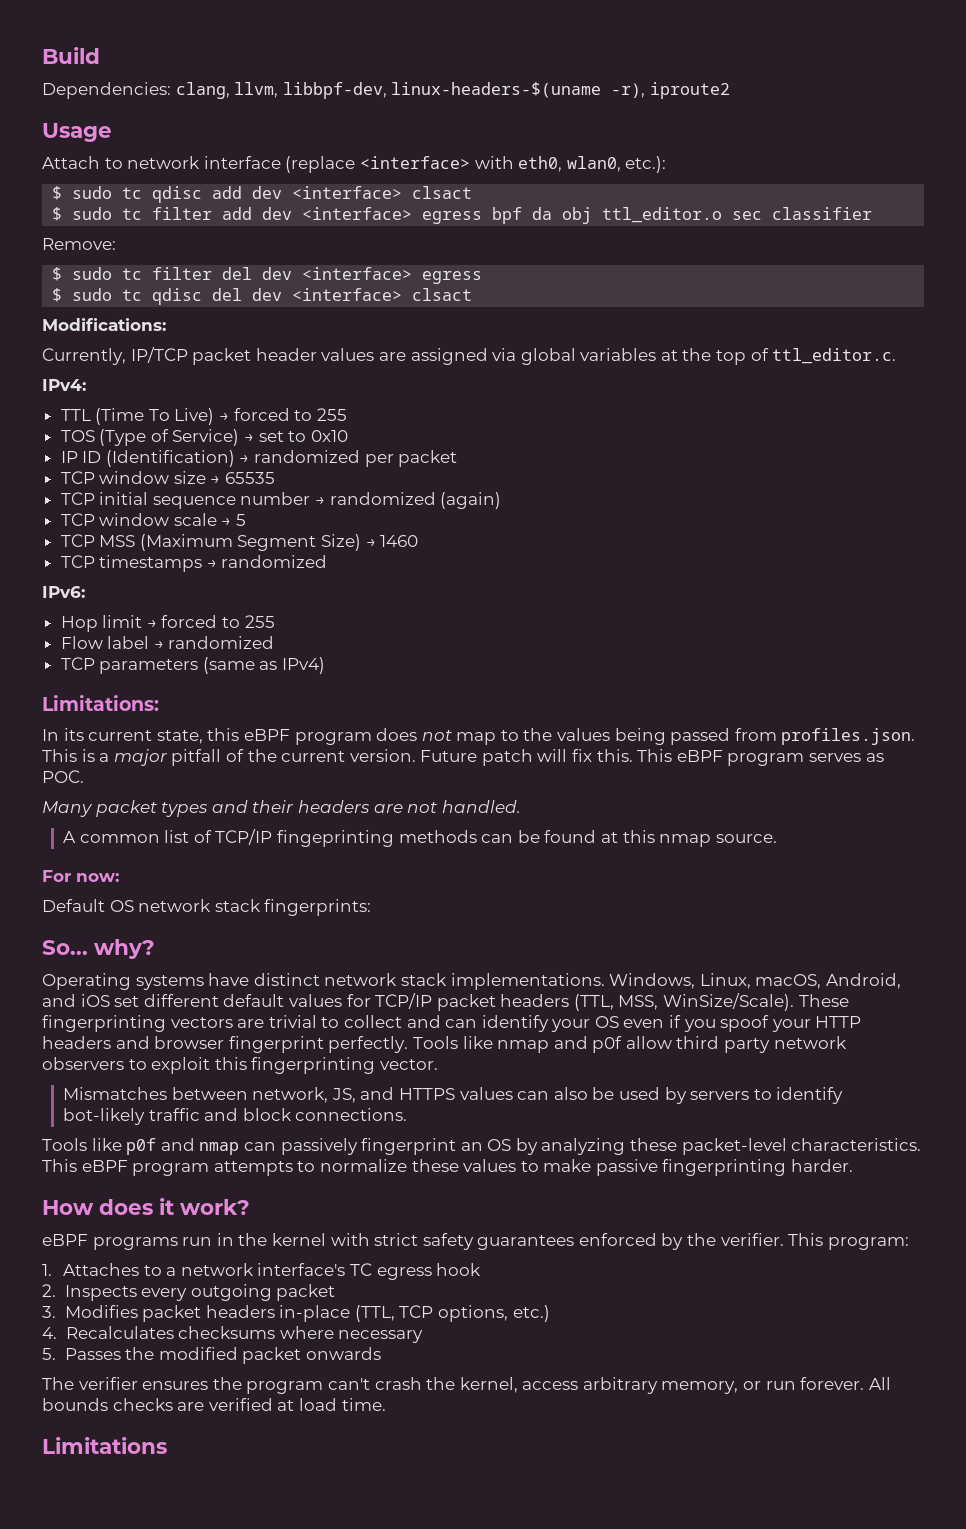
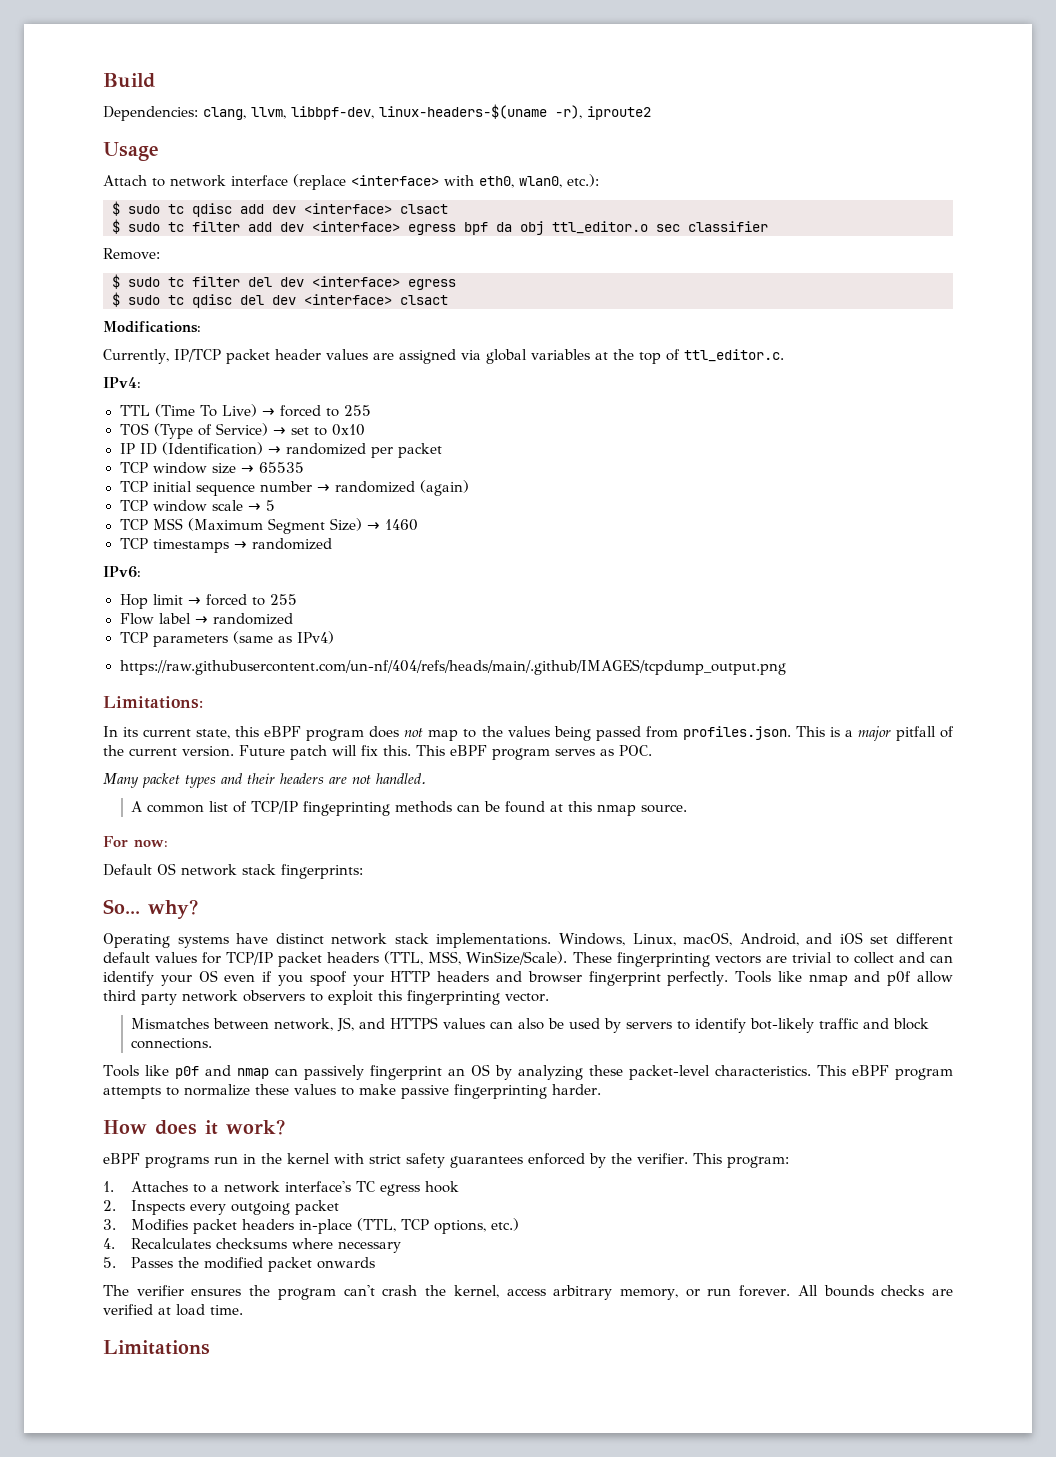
(326, 665) none -> [119,659,787,675] // https://raw.githubusercontent.com/un-nf/404/refs/heads/main/.github/IMAGES/tcpdump_output.png

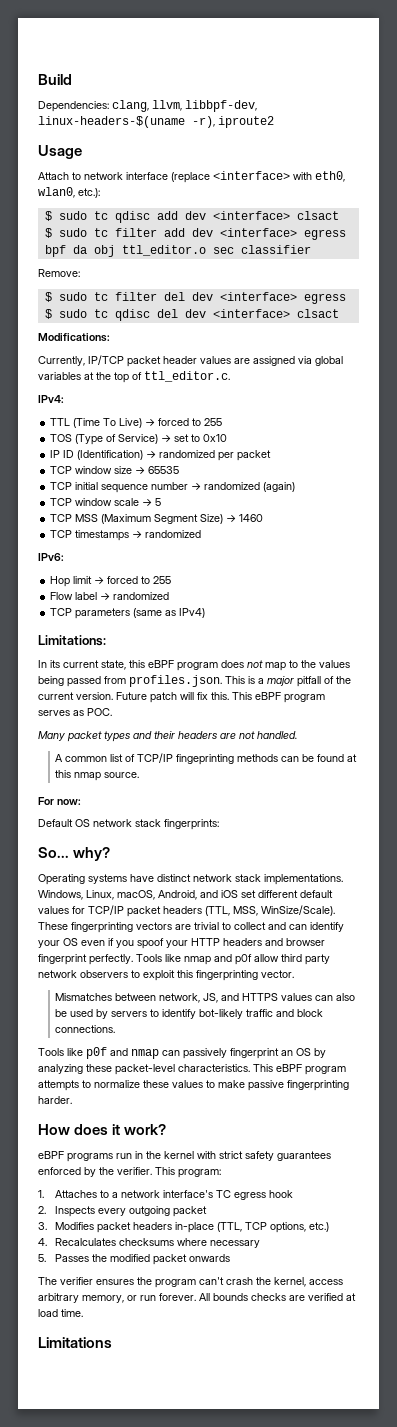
[119,659,787,675] // https://raw.githubusercontent.com/un-nf/404/refs/heads/main/.github/IMAGES/tcpdump_output.png -> (206, 613) none

